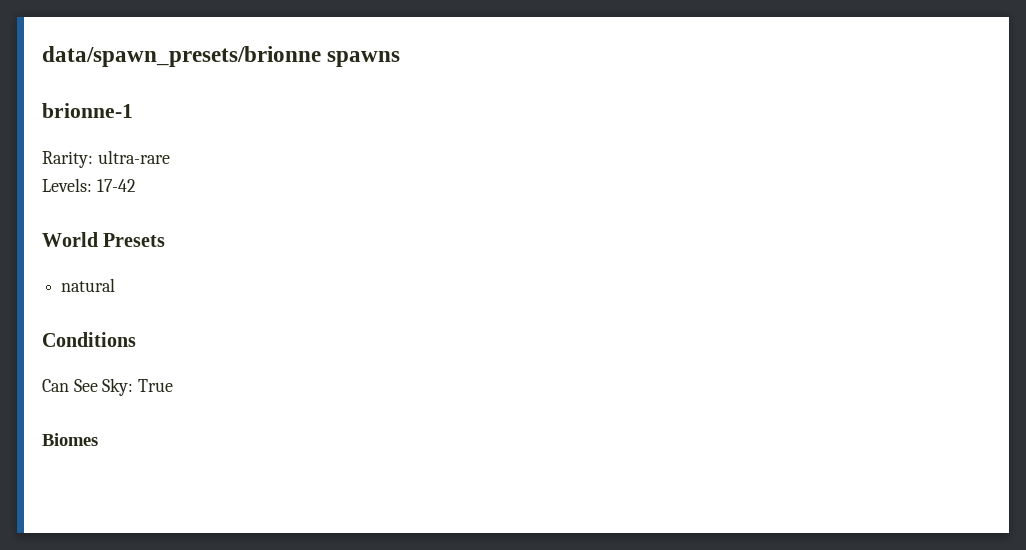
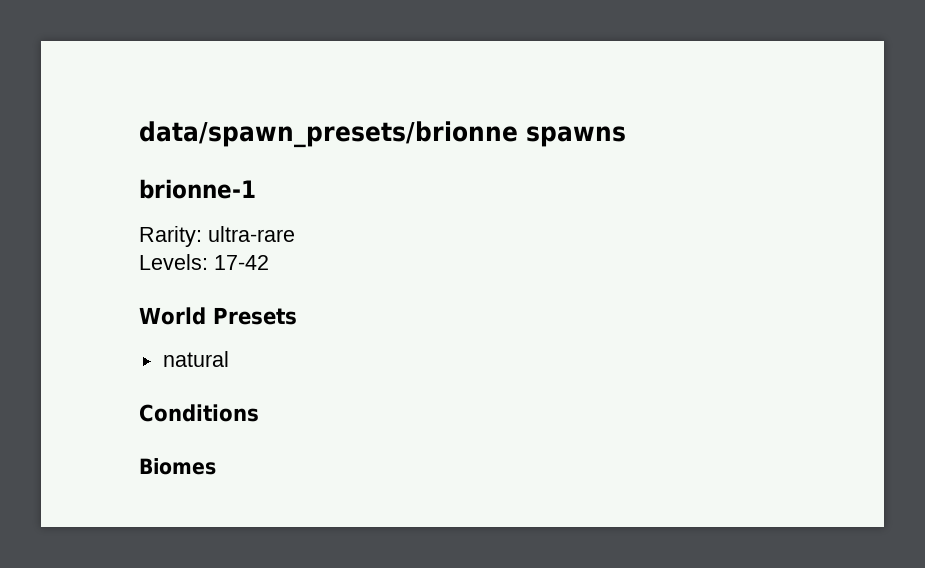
[42,378,174,396] // Can See Sky: True -> (259, 413) none

